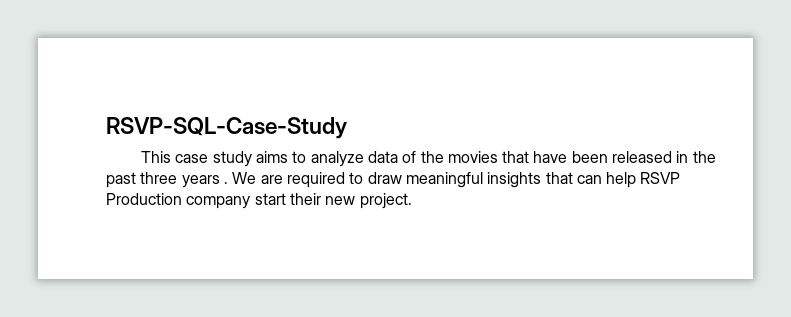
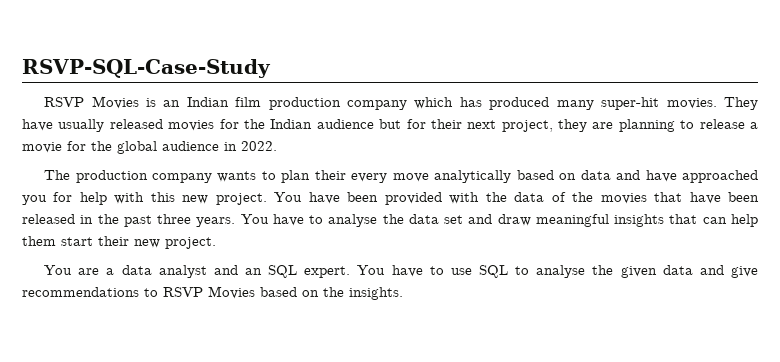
[140,151,364,167] This case study aims to analyze -> [44,96,758,110] [22,119,759,132] [22,141,277,154] [44,170,758,183] [22,192,507,205] RSVP Movies is an Indian film production company which has produced many super-hit movies. They have usually released movies for the Indian audience but for their next project, they are planning to release a movie for the global audience in 2022. // The production company wants to plan their every move analytically based on data and have approached you for help with this new project. You have been provided with the
[181,172,364,188] years . We are required to -> [196,214,493,227] years. You have to analyse the data set and
[640,172,681,184] [106,193,251,209] RSVP Production company -> [22,236,56,246] them
(412, 201) none -> [44,265,759,278] [22,286,403,300] // You are a data analyst and an SQL expert. You have to use SQL to analyse the given data and give recommendations to RSVP Movies based on the insights.

